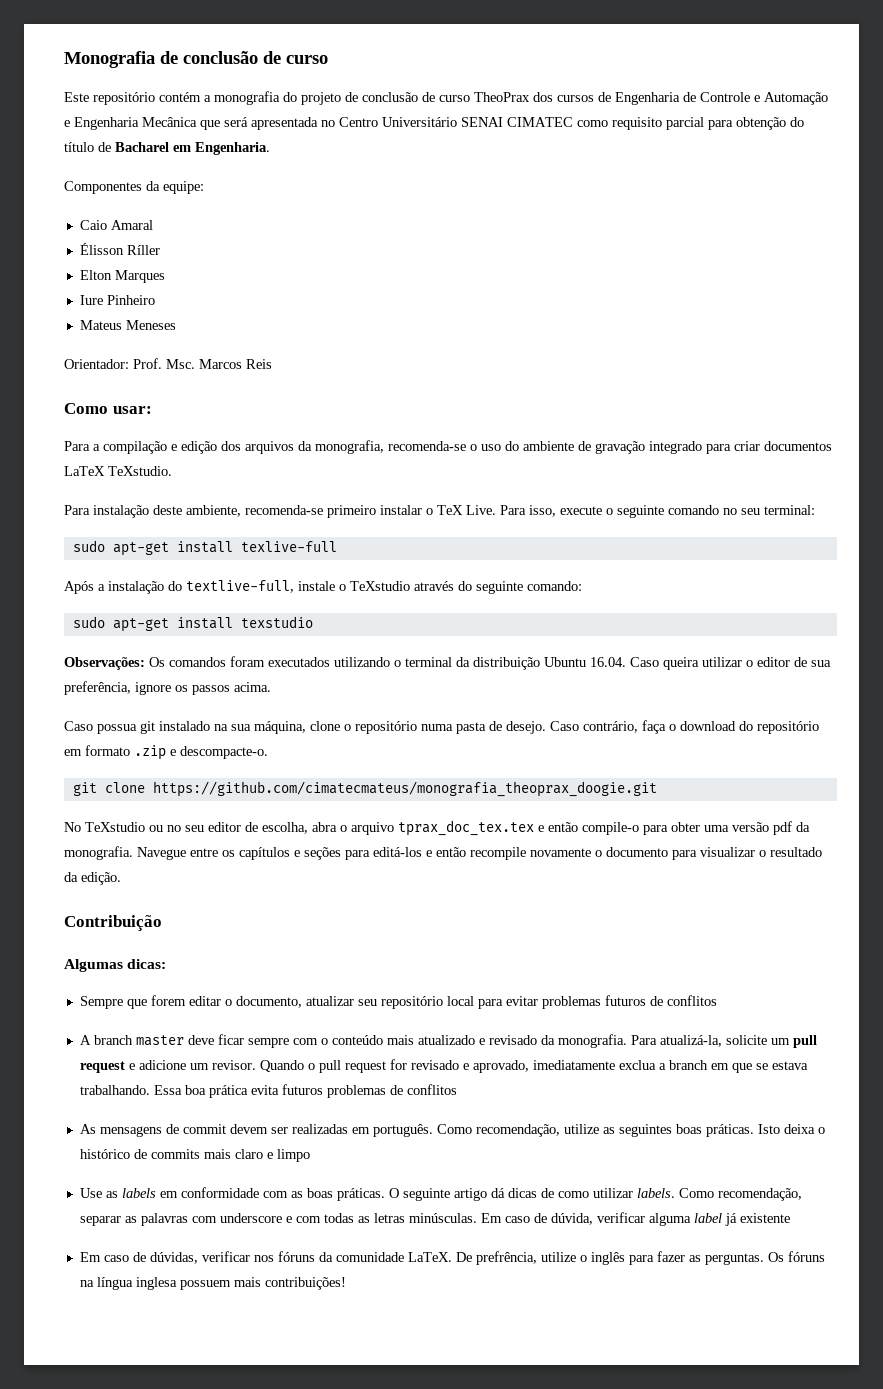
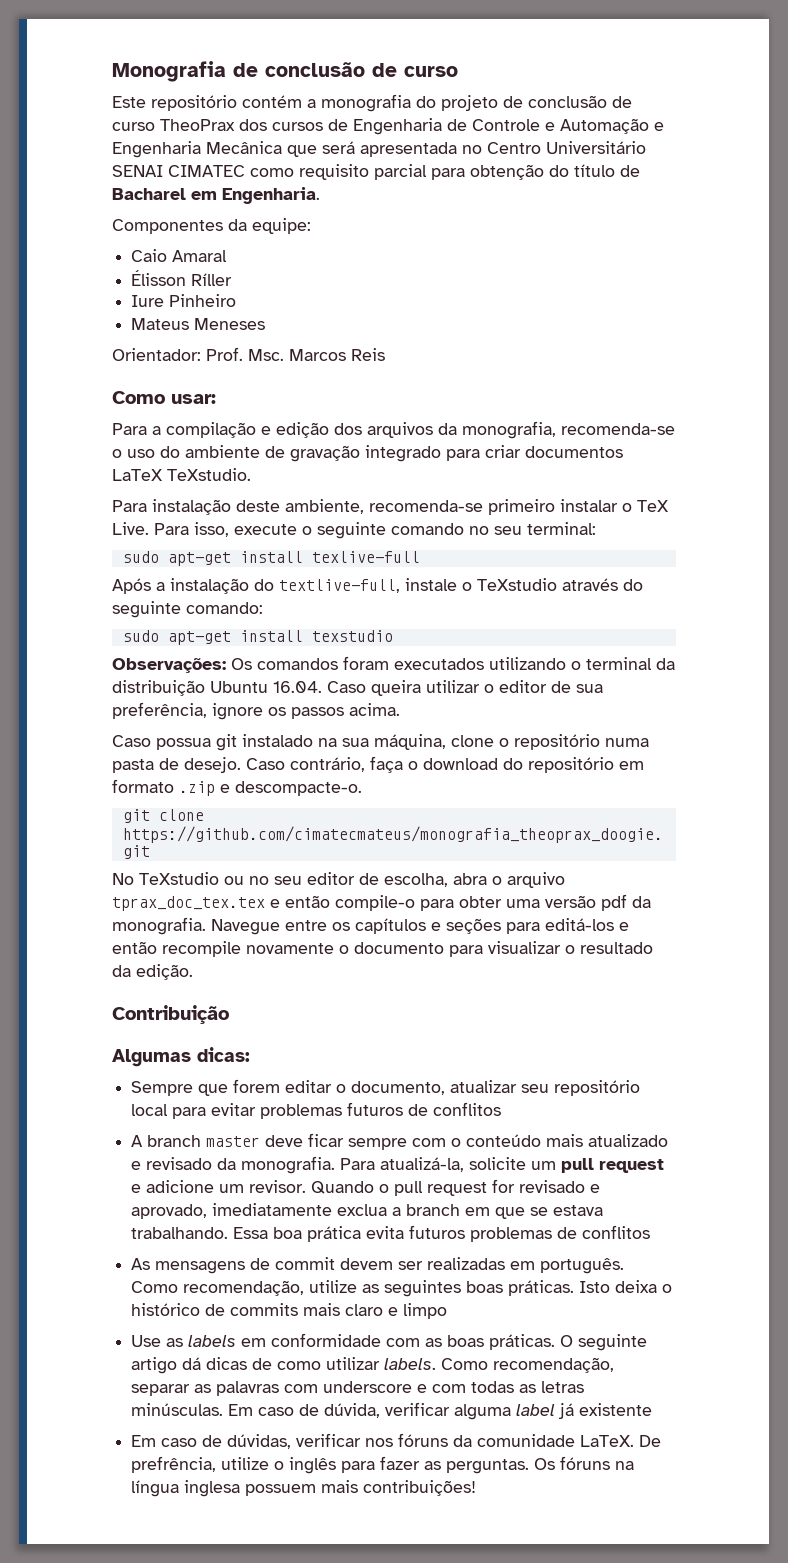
[79,270,165,283] // Elton Marques -> (233, 279) none

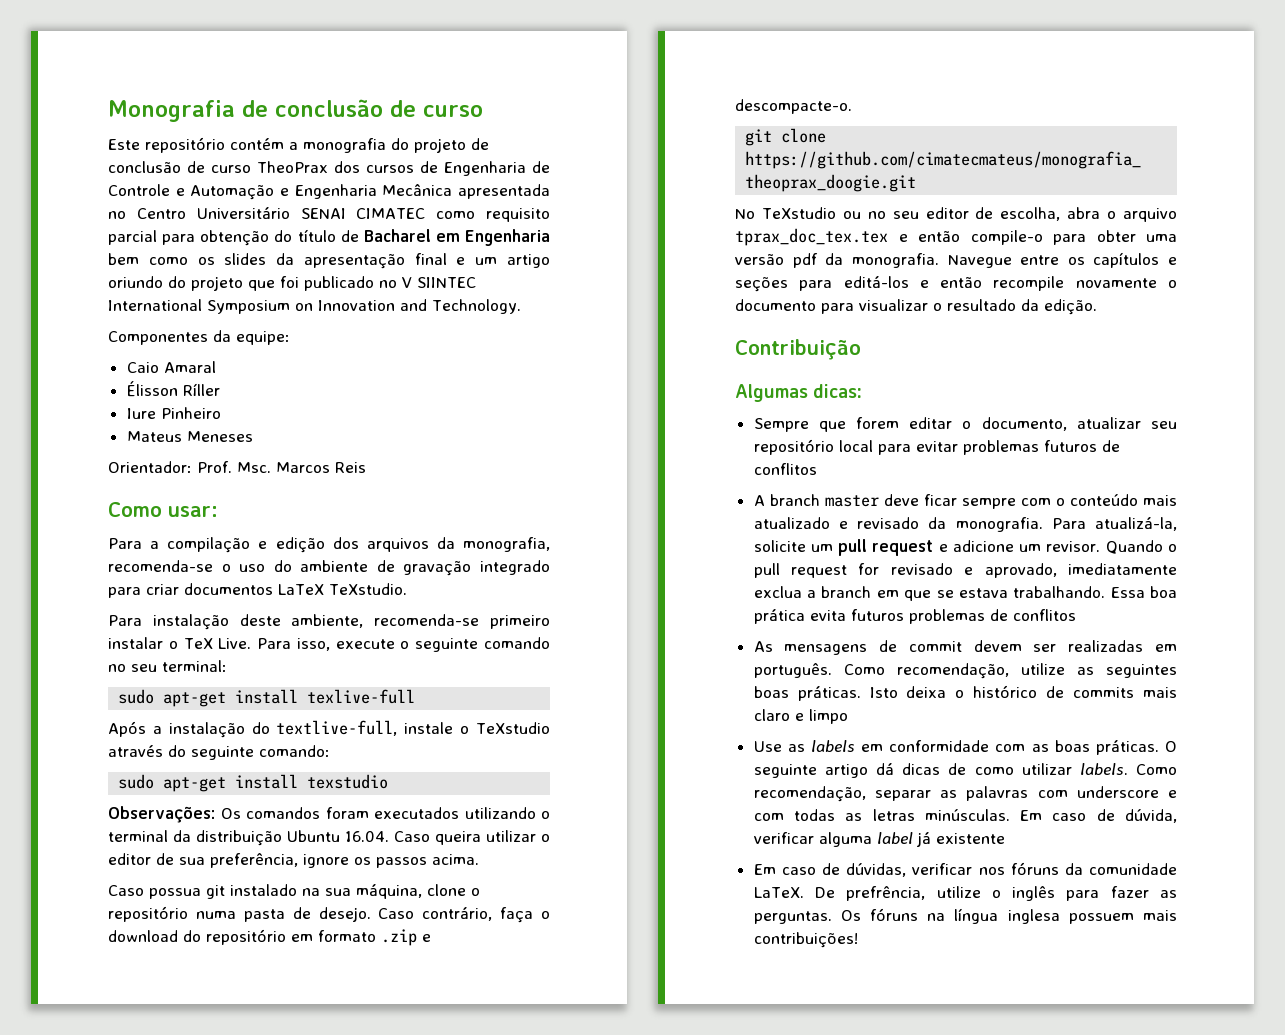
[287,141,355,157] que será -> (453, 190) none
[222,187,320,204] Engenharia. -> [465,229,550,246] [108,253,550,269] [108,276,476,291] [108,299,521,314] Engenharia bem como os slides da apresentação final e um artigo oriundo do projeto que foi publicado no V SIINTEC International Symposium on Innovation and Technology.

